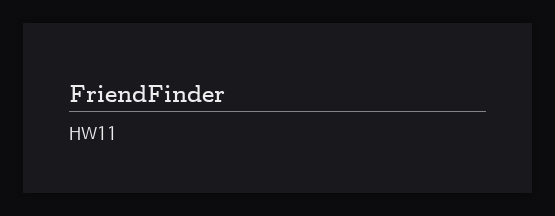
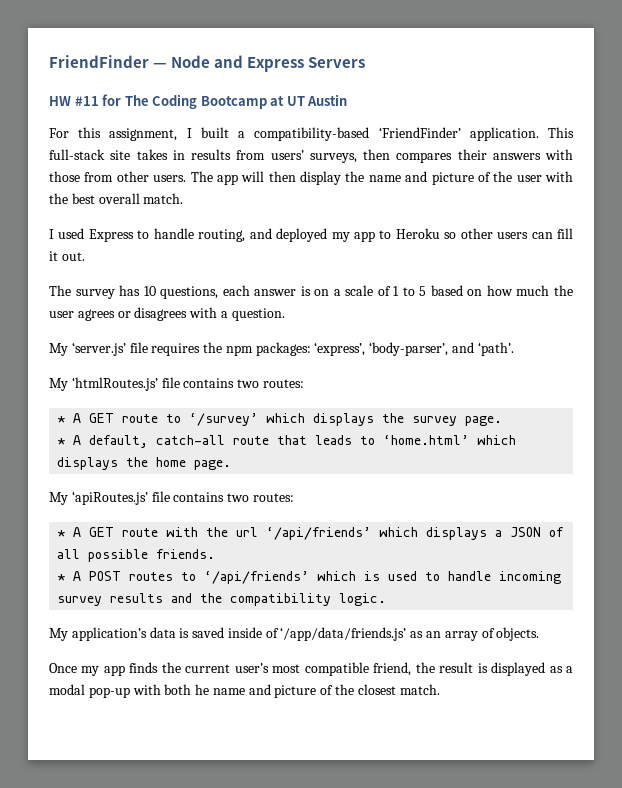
[69,126,117,140] // HW11 -> [153,55,366,72] [49,94,348,109] [49,127,574,141] [49,149,573,163] [49,171,573,185] [49,193,184,204] [49,228,573,242] [49,251,85,261] [49,285,574,299] [49,307,285,321] [49,342,514,356] [49,377,304,391] [57,413,503,426] [57,435,517,448] [57,457,232,470] [49,491,294,505] [57,527,565,540] [57,549,216,562] [57,571,562,584] [57,593,387,606] [49,627,540,641] [49,662,573,676] [49,684,440,698] — Node and Express Servers // HW #11 for The Coding Bootcamp at UT Austin // For this assignment, I built a compatibility-based ‘FriendFinder’ application. This full-stack site takes in results from users’ surveys, then compares their answers with those from other users. The app will then display the name and picture of the user with the best overall match. // I used Express to handle routing, and deployed my app to Heroku so other users can fill it out. // The survey has 10 questions, each answer is on a scale of 1 to 5 based on how much the user agrees or disagrees with a question. // My ‘server.js’ file requires the npm packages: ‘express’, ‘body-parser’, and ‘path’. // My ‘htmlRoutes.js’ file contains two routes: // * A GET route to ‘/survey’ which displays the survey page. // * A default, catch-all route that leads to ‘home.html’ which displays the home page. // My ‘apiRoutes.js’ file contains two routes: // * A GET route with the url ‘/api/friends’ which displays a JSON of all possible friends. // * A POST routes to ‘/api/friends’ which is used to handle incoming survey results and the compatibility logic. // My application’s data is saved inside of ‘/app/data/friends.js’ as an array of objects. // Once my app finds the current user’s most compatible friend, the result is displayed as a modal pop-up with both he name and picture of the closest match.

